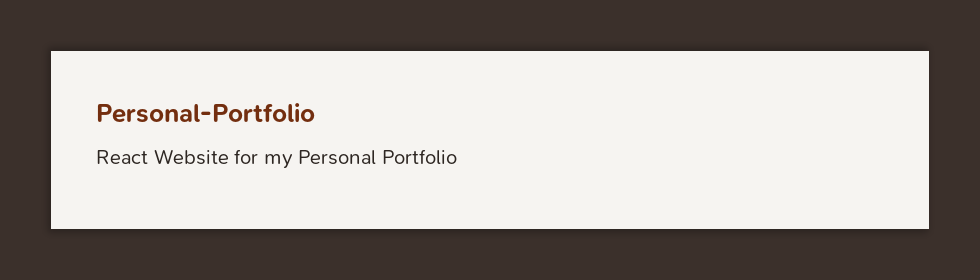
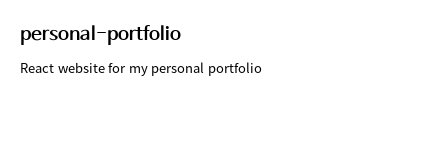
[96,103,315,123] Personal-Portfolio -> [20,25,181,45] personal-portfolio
[153,149,229,165] Website -> [57,62,105,73] website
[298,149,457,165] Personal Portfolio -> [151,62,262,76] personal portfolio

